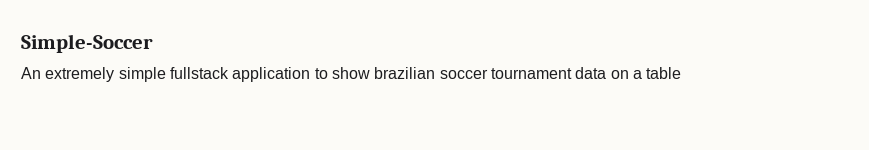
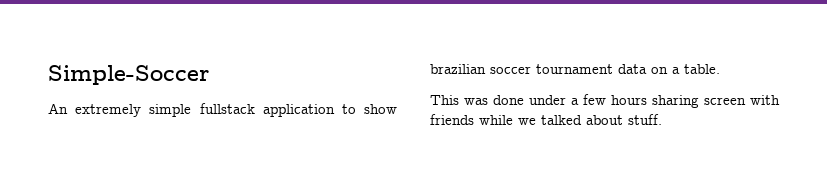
[646,67,682,79] table -> [684,64,720,74] [430,94,780,108] [430,114,662,125] table. // This was done under a few hours sharing screen with friends while we talked about stuff.

